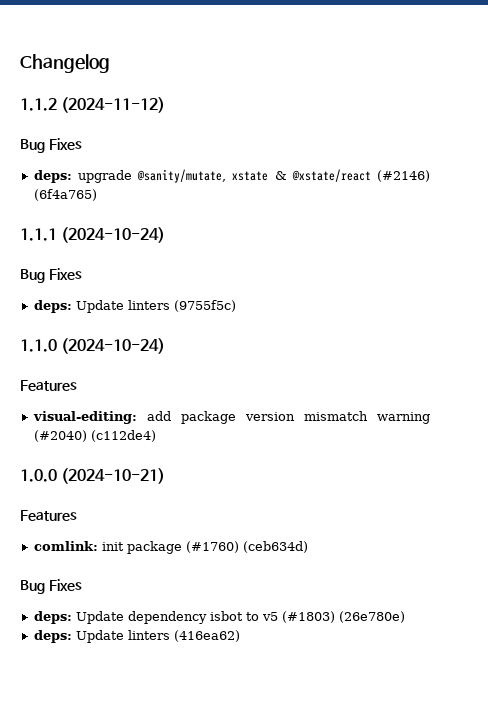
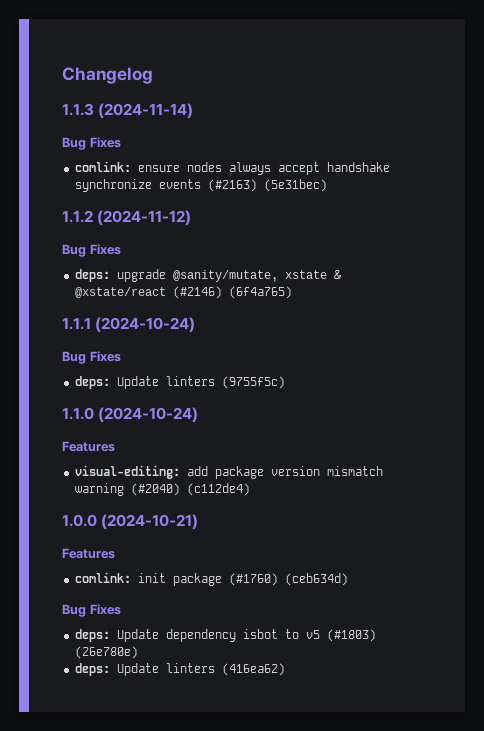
(110, 63) none -> [62,103,194,119] [62,137,121,150] [74,161,390,175] [74,179,327,192] // 1.1.3 (2024-11-14) // Bug Fixes // comlink: ensure nodes always accept handshake synchronize events (#2163) (5e31bec)

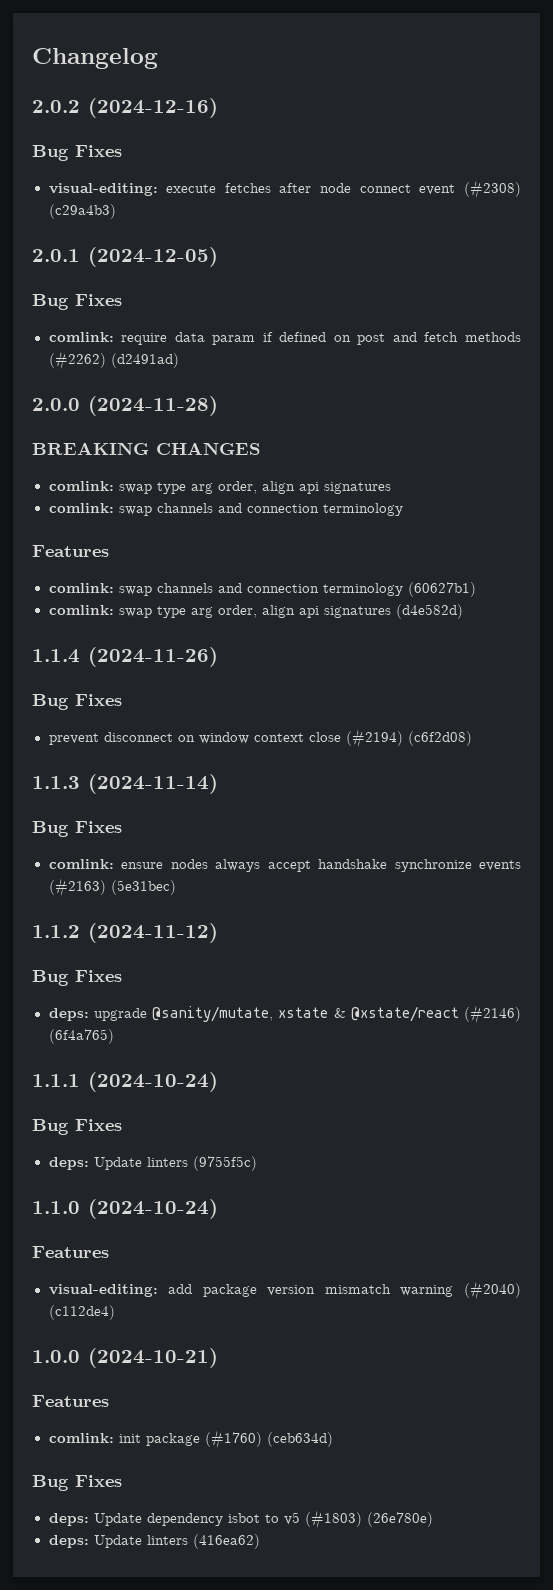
(153, 75) none -> [32,98,218,118] [32,145,122,161] [48,180,522,199] [48,204,116,219] [32,247,218,267] [32,294,122,310] [48,332,522,345] [48,351,179,370] [32,396,218,416] [32,442,260,455] [48,481,391,494] [48,503,403,516] [32,545,109,557] [48,582,476,597] [48,604,463,619] [32,647,218,667] [32,694,122,710] [48,729,472,748] // 2.0.2 (2024-12-16) // Bug Fixes // visual-editing: execute fetches after node connect event (#2308) (c29a4b3) // 2.0.1 (2024-12-05) // Bug Fixes // comlink: require data param if defined on post and fetch methods (#2262) (d2491ad) // 2.0.0 (2024-11-28) // BREAKING CHANGES // comlink: swap type arg order, align api signatures // comlink: swap channels and connection terminology // Features // comlink: swap channels and connection terminology (60627b1) // comlink: swap type arg order, align api signatures (d4e582d) // 1.1.4 (2024-11-26) // Bug Fixes // prevent disconnect on window context close (#2194) (c6f2d08)

